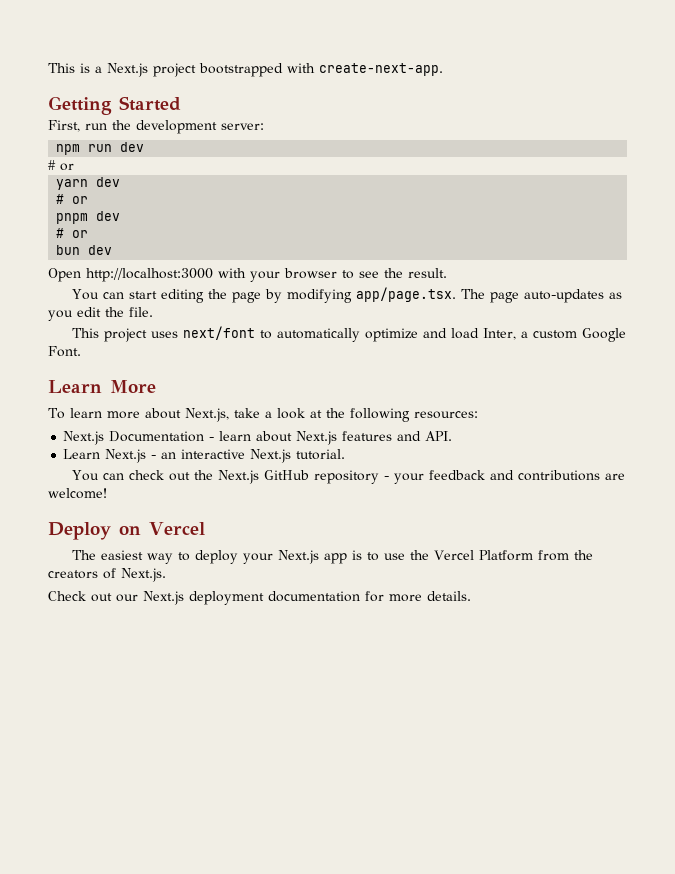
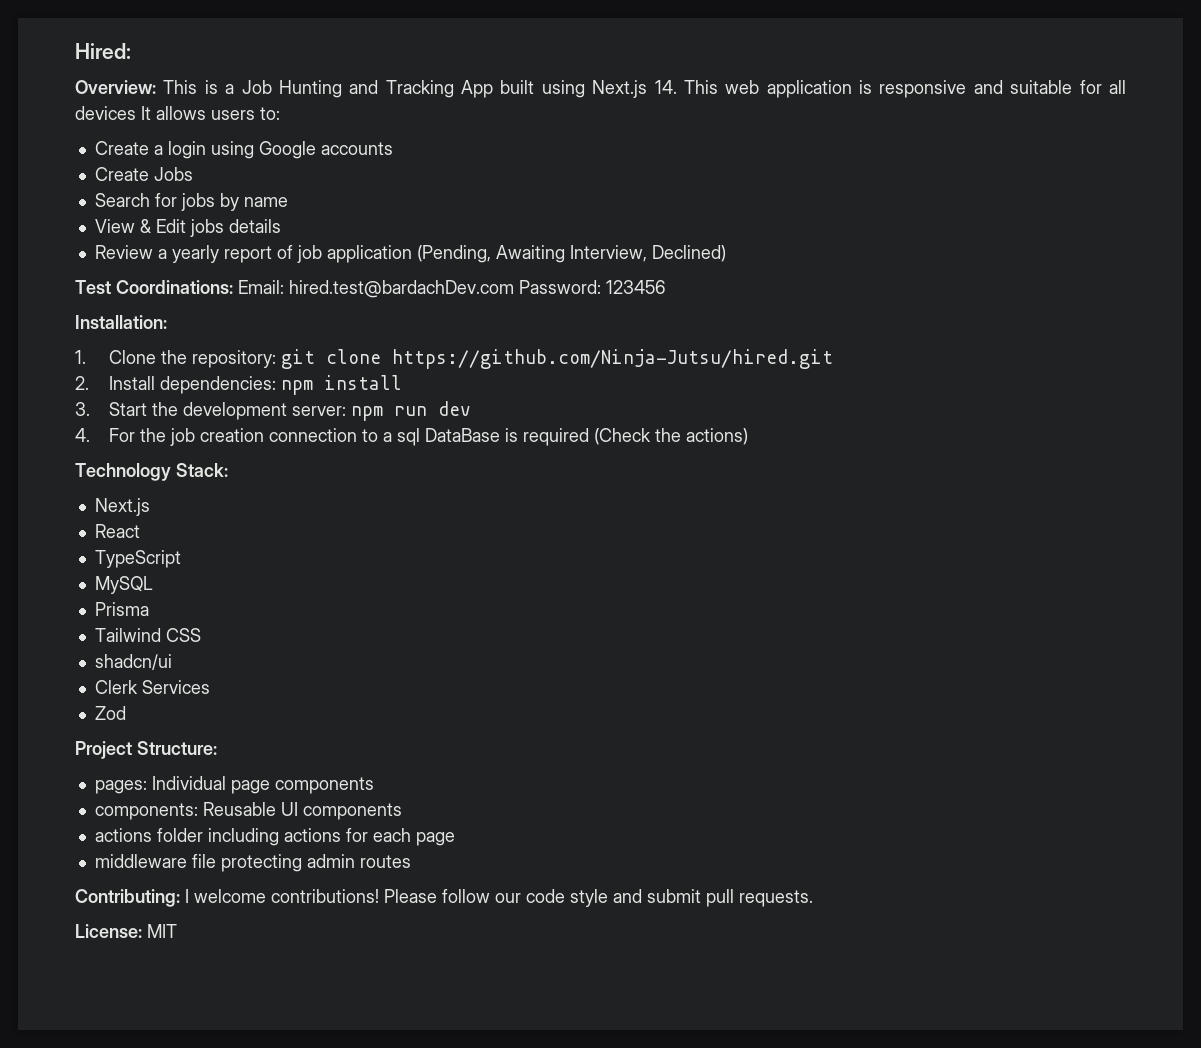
(48, 68) none -> [75,43,131,59] [75,80,156,94] Hired: // Overview:
[107,63,443,77] [48,96,181,115] [48,120,107,132] Next.js project bootstrapped with create-next-app. // Getting Started // First, run -> [241,80,1127,98] [75,106,280,120] [94,141,393,159] [94,167,193,181] [94,193,288,211] [94,219,281,237] [94,245,726,263] [75,280,666,298] [75,315,167,329] [75,349,834,369] [75,375,403,395] [75,402,148,416] Job Hunting and Tracking App built using Next.js 14. This web application is responsive and suitable for all devices It allows users to: // Create a login using Google accounts // Create Jobs // Search for jobs by name // View & Edit jobs details // Review a yearly report of job application (Pending, Awaiting Interview, Declined) // Test Coordinations: Email: hired.test@bardachDev.com Password: 123456 // Installation: // 1. Clone the repository: git clone https://github.com/Ninja-Jutsu/hired.git // 2. Install dependencies: npm install // 3. Start
(264, 126) // -> (347, 411) none
[48,160,74,171] [56,177,121,190] [56,194,89,204] [56,211,121,224] [56,228,89,238] [56,245,113,255] [48,268,447,282] [71,287,622,303] [48,307,153,321] [71,326,626,342] [48,346,81,357] [48,380,156,393] [48,408,478,422] [63,431,453,445] [63,449,346,463] [71,470,625,484] [48,488,107,499] [48,522,205,540] [71,550,593,564] [48,568,166,582] [48,591,471,605] # or // yarn dev // # or // pnpm dev // # or // bun dev // Open http://localhost:3000 with your browser to see the result. // You can start editing the page by modifying app/page.tsx. The page auto-updates as you edit the file. // This project uses next/font to automatically optimize and load Inter, a custom Google Font. // Learn More // To learn more about Next.js, take a look at the following resources: // Next.js Documentation - learn about Next.js features and API. // Learn Next.js - an interactive Next.js tutorial. // You can check out the Next.js GitHub repository - your feedback and contributions are welcome! // Deploy on Vercel // The easiest way to deploy your Next.js app is to use the Vercel Platform from the creators of Next.js. // Check out our Next.js deployment documentation for more details. -> [75,428,749,446] [75,463,228,481] [94,498,150,516] [94,524,140,538] [94,550,181,568] [94,576,153,594] [94,602,149,616] [94,628,201,642] [94,654,172,670] [94,680,210,694] [94,706,126,720] [75,741,217,759] [94,776,374,794] [94,802,402,820] [94,828,455,846] [94,854,411,872] [75,889,813,907] [75,924,177,938] 4. For the job creation connection to a sql DataBase is required (Check the actions) // Technology Stack: // Next.js // React // TypeScript // MySQL // Prisma // Tailwind CSS // shadcn/ui // Clerk Services // Zod // Project Structure: // pages: Individual page components // components: Reusable UI components // actions folder including actions for each page // middleware file protecting admin routes // Contributing: I welcome contributions! Please follow our code style and submit pull requests. // License: MIT

